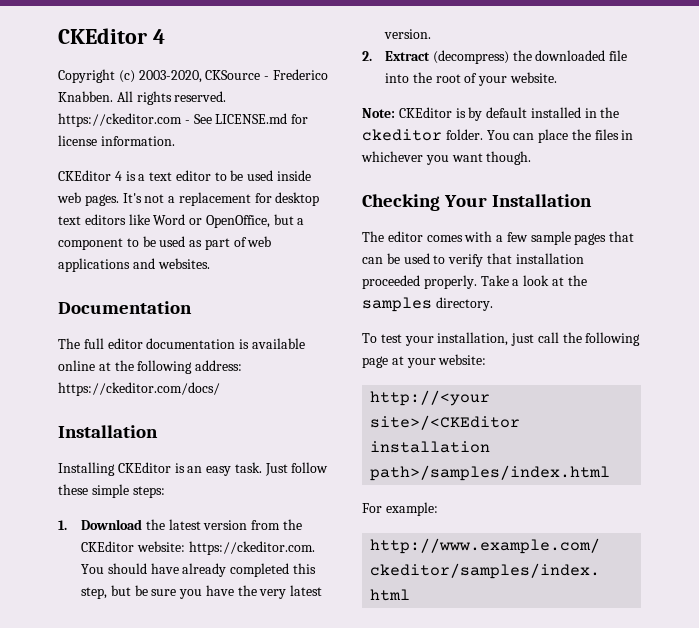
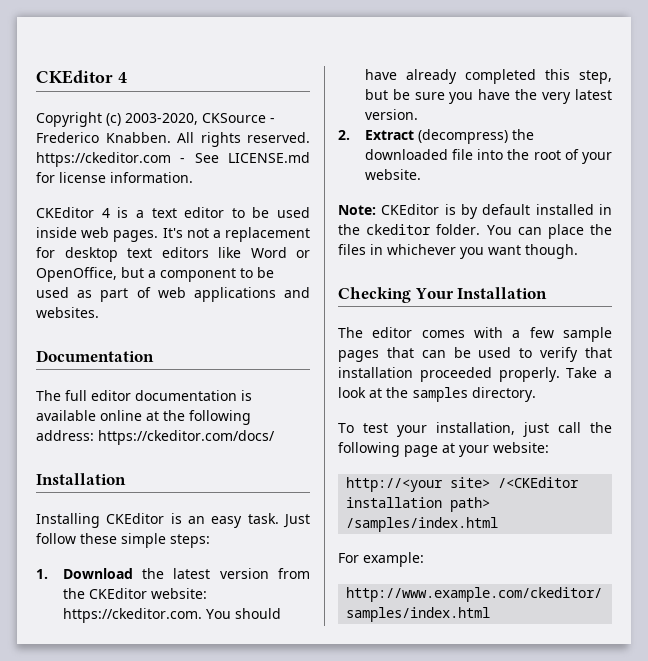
[370,415,521,430] [370,441,491,453] [370,465,611,481] site>/<CKEditor installation path>/samples/index.html -> [450,477,580,488] [346,497,491,512] [346,517,499,532] site> /<CKEditor installation path> /samples/index.html

